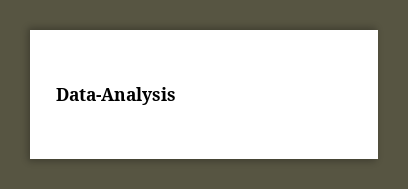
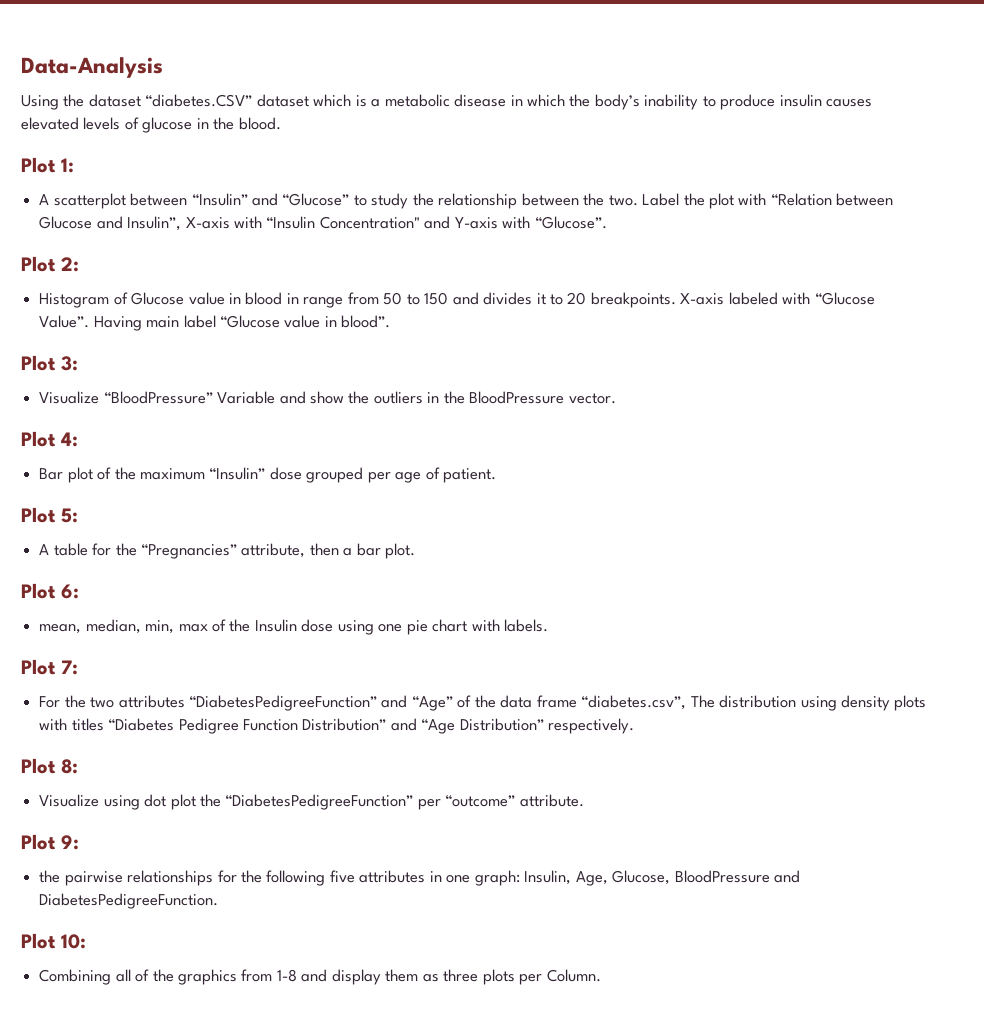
(176, 96) none -> [21,94,873,110] [21,117,281,133] [21,157,74,173] [39,193,894,209] [39,216,607,231] [21,256,79,272] [39,292,875,308] [39,315,391,331] [21,355,78,371] [39,391,616,404] [21,431,78,447] [39,467,497,483] [21,507,78,523] [39,543,416,559] [21,583,79,599] [39,619,549,635] [21,659,78,675] [39,695,927,711] [39,718,635,734] [21,758,78,774] [39,794,584,810] [21,834,79,850] [39,870,800,886] [39,893,219,909] [21,933,86,949] [39,969,601,985] // Using the dataset “diabetes.CSV” dataset which is a metabolic disease in which the body’s inability to produce insulin causes elevated levels of glucose in the blood. // Plot 1: // A scatterplot between “Insulin” and “Glucose” to study the relationship between the two. Label the plot with “Relation between Glucose and Insulin”, X-axis with “Insulin Concentration" and Y-axis with “Glucose”. // Plot 2: // Histogram of Glucose value in blood in range from 50 to 150 and divides it to 20 breakpoints. X-axis labeled with “Glucose Value”. Having main label “Glucose value in blood”. // Plot 3: // Visualize “BloodPressure” Variable and show the outliers in the BloodPressure vector. // Plot 4: // Bar plot of the maximum “Insulin” dose grouped per age of patient. // Plot 5: // A table for the “Pregnancies” attribute, then a bar plot. // Plot 6: // mean, median, min, max of the Insulin dose using one pie chart with labels. // Plot 7: // For the two attributes “DiabetesPedigreeFunction” and “Age” of the data frame “diabetes.csv”, The distribution using density plots with titles “Diabetes Pedigree Function Distribution” and “Age Distribution” respectively. // Plot 8: // Visualize using dot plot the “DiabetesPedigreeFunction” per “outcome” attribute. // Plot 9: // the pairwise relationships for the following five attributes in one graph: Insulin, Age, Glucose, BloodPressure and DiabetesPedigreeFunction. // Plot 10: // Combining all of the graphics from 1-8 and display them as three plots per Column.

